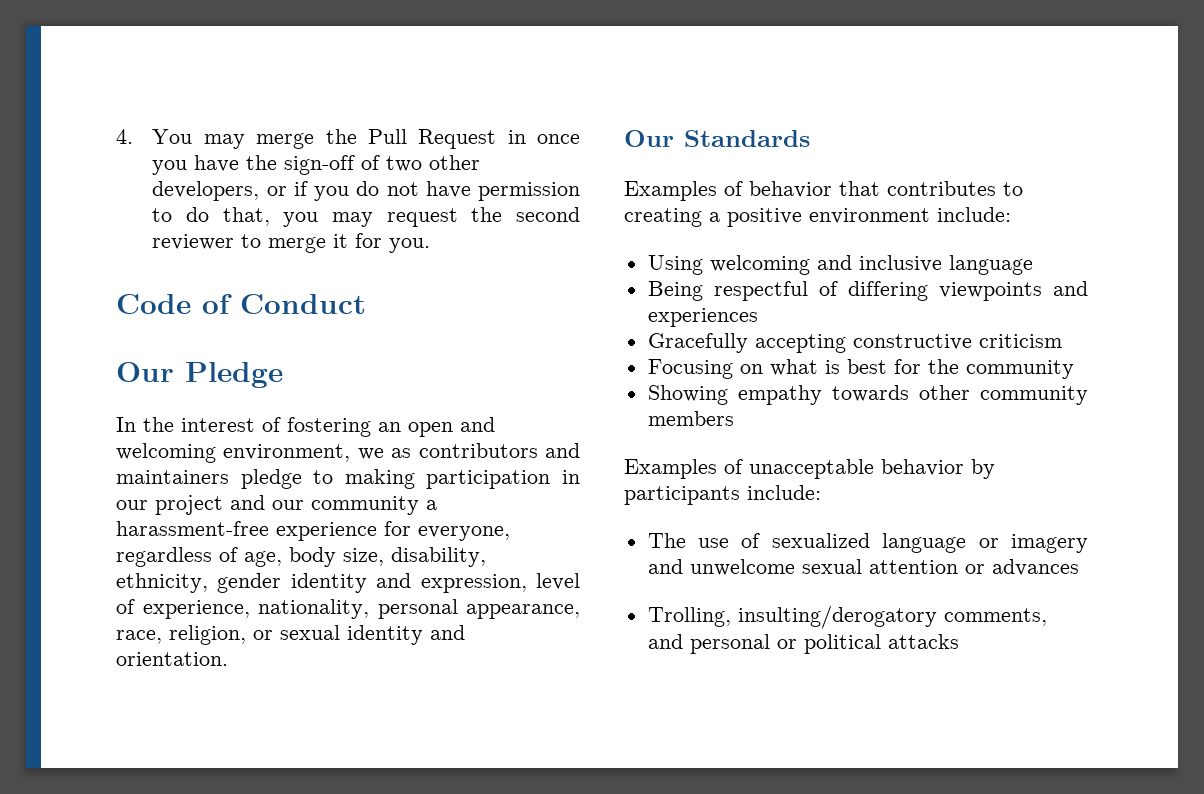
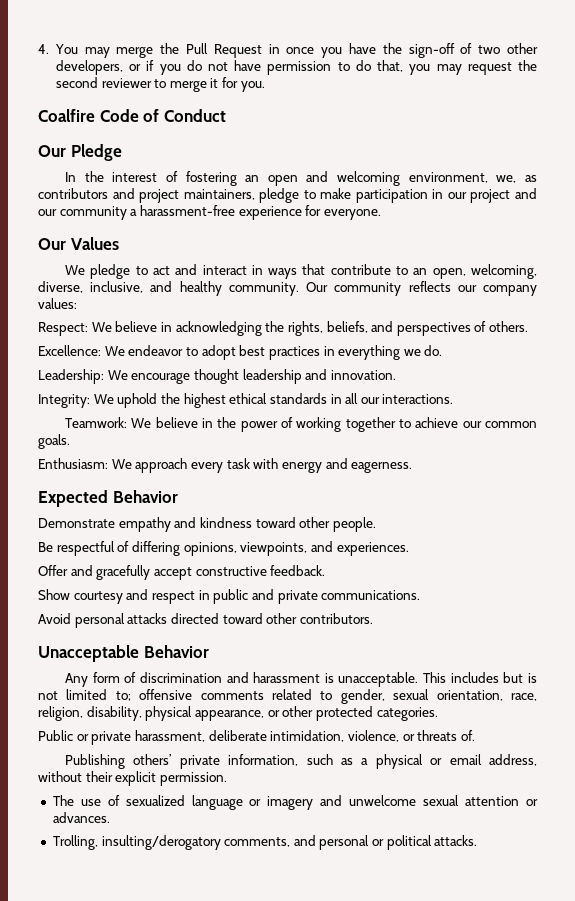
(431, 245) none -> [38,109,95,122] Coalfire
[357,448,384,460] we -> [496,175,517,183] we,
[116,469,415,489] maintainers pledge to making -> [139,188,352,203] project maintainers, pledge to make
[418,526,510,541] [116,547,486,567] [116,573,580,593] [116,599,580,619] [116,625,465,645] [116,652,228,666] [624,130,810,147] [624,181,1023,201] [624,207,1011,227] [647,255,1033,275] [647,281,1088,301] [647,308,758,327] [647,333,1062,353] [647,359,1074,379] [647,385,1088,405] [647,411,734,426] [624,459,995,479] [624,485,821,505] everyone, regardless of age, body size, disability, ethnicity, gender identity and expression, level of experience, nationality, personal appearance, race, religion, or sexual identity and orientation. // Our Standards // Examples of behavior that contributes to creating a positive environment include: // Using welcoming and inclusive language // Being respectful of differing viewpoints and experiences // Gracefully accepting constructive criticism // Focusing on what is best for the community // Showing empathy towards other community members // Examples of unacceptable behavior by participants include: -> [323,209,381,220] [38,237,119,250] [64,264,537,279] [38,281,537,296] [38,298,77,309] [38,321,529,336] [38,345,443,360] [38,369,396,384] [38,393,454,408] [64,417,537,432] [38,434,70,449] [38,458,413,473] [38,490,178,507] [38,517,376,532] [38,541,409,556] [38,565,326,580] [38,589,421,604] [38,613,373,628] [38,645,209,662] [64,672,538,687] [38,689,537,704] [38,706,438,721] [38,730,475,745] [64,754,538,769] [38,771,227,786] everyone. // Our Values // We pledge to act and interact in ways that contribute to an open, welcoming, diverse, inclusive, and healthy community. Our community reflects our company values: // Respect: We believe in acknowledging the rights, beliefs, and perspectives of others. // Excellence: We endeavor to adopt best practices in everything we do. // Leadership: We encourage thought leadership and innovation. // Integrity: We uphold the highest ethical standards in all our interactions. // Teamwork: We believe in the power of working together to achieve our common goals. // Enthusiasm: We approach every task with energy and eagerness. // Expected Behavior // Demonstrate empathy and kindness toward other people. // Be respectful of differing opinions, viewpoints, and experiences. // Offer and gracefully accept constructive feedback. // Show courtesy and respect in public and private communications. // Avoid personal attacks directed toward other contributors. // Unacceptable Behavior // Any form of discrimination and harassment is unacceptable. This includes but is not limited to; offensive comments related to gender, sexual orientation, race, religion, disability, physical appearance, or other protected categories. // Public or private harassment, deliberate intimidation, violence, or threats of. // Publishing others’ private information, such as a physical or email address, without their explicit permission.
[991,559,1079,576] advances -> [52,812,110,823] advances.
[887,634,959,649] attacks -> [434,835,478,846] attacks.

